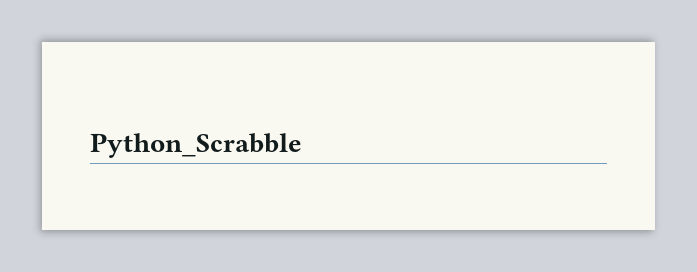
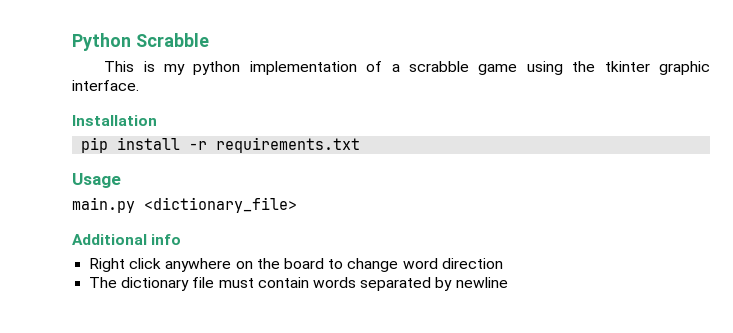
[90,133,302,158] Python_Scrabble -> [72,33,209,51] [104,61,710,75] [72,80,139,91] [72,115,157,126] [81,137,361,153] [72,173,121,188] [72,197,297,213] [72,234,182,245] [89,258,503,272] [89,277,508,291] Python Scrabble // This is my python implementation of a scrabble game using the tkinter graphic interface. // Installation // pip install -r requirements.txt // Usage // main.py <dictionary_file> // Additional info // Right click anywhere on the board to change word direction // The dictionary file must contain words separated by newline

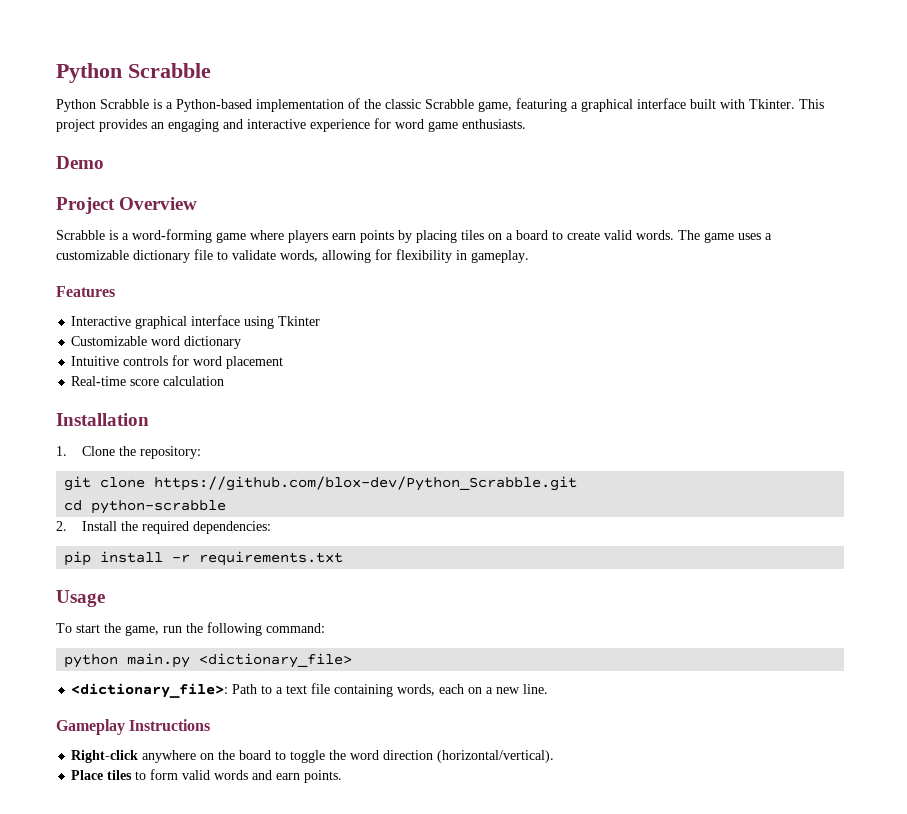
[104,61,710,75] [72,80,139,91] [72,115,157,126] This is my python implementation of a scrabble game using the tkinter graphic interface. // Installation -> [56,98,824,112] [56,118,526,132] [56,156,104,169] [56,197,198,214] [56,229,772,243] [56,249,529,263] [56,286,115,297] [71,315,321,329] [71,336,242,349] [71,355,284,369] [71,376,225,386] [56,413,149,426] [56,446,202,459] [64,476,578,491] [64,500,227,514] [56,521,272,534] Python Scrabble is a Python-based implementation of the classic Scrabble game, featuring a graphical interface built with Tkinter. This project provides an engaging and interactive experience for word game enthusiasts. // Demo // Project Overview // Scrabble is a word-forming game where players earn points by placing tiles on a board to create valid words. The game uses a customizable dictionary file to validate words, allowing for flexibility in gameplay. // Features // Interactive graphical interface using Tkinter // Customizable word dictionary // Intuitive controls for word placement // Real-time score calculation // Installation // 1. Clone the repository: // git clone https://github.com/blox-dev/Python_Scrabble.git // cd python-scrabble // 2. Install the required dependencies:
[72,197,297,213] [72,234,182,245] [89,258,162,272] main.py <dictionary_file> // Additional info // Right click -> [56,622,325,636] [64,653,353,668] [71,683,549,698] [56,719,211,735] [71,750,139,763] To start the game, run the following command: // python main.py <dictionary_file> // <dictionary_file>: Path to a text file containing words, each on a new line. // Gameplay Instructions // Right-click
[347,258,399,272] change -> [290,750,347,763] toggle the
[89,277,508,291] // The dictionary file must contain words separated by newline -> [437,750,555,763] [71,769,343,783] (horizontal/vertical). // Place tiles to form valid words and earn points.

